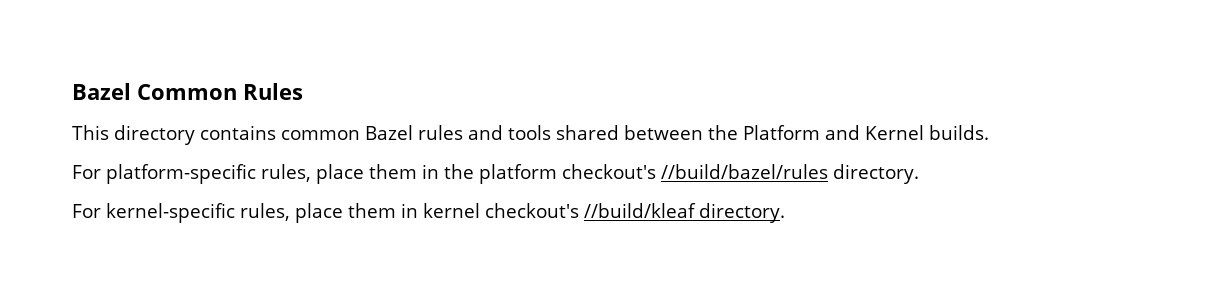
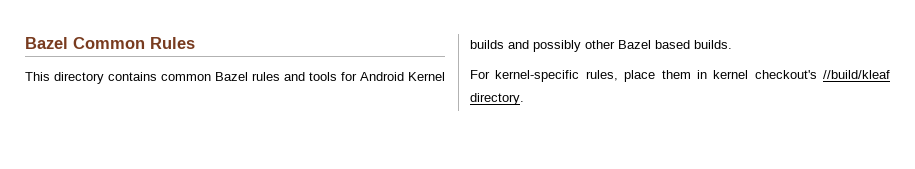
[556,125,989,140] [72,164,919,184] shared between the Platform and Kernel builds. // For platform-specific rules, place them in the platform checkout's //build/bazel/rules directory. -> [341,72,445,81] [470,40,732,52] for Android Kernel builds and possibly other Bazel based builds.

